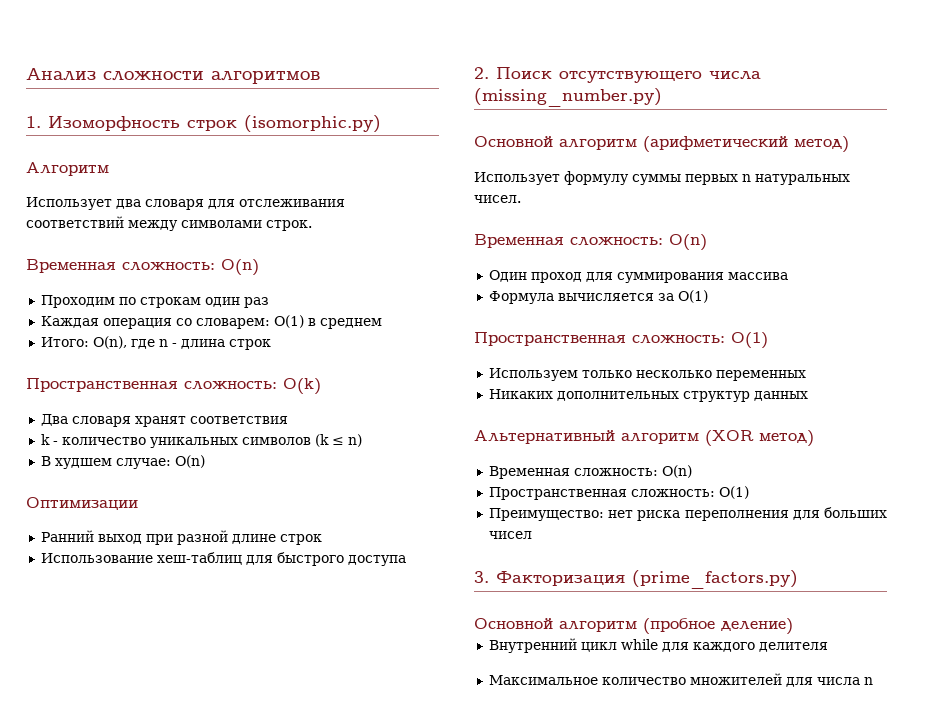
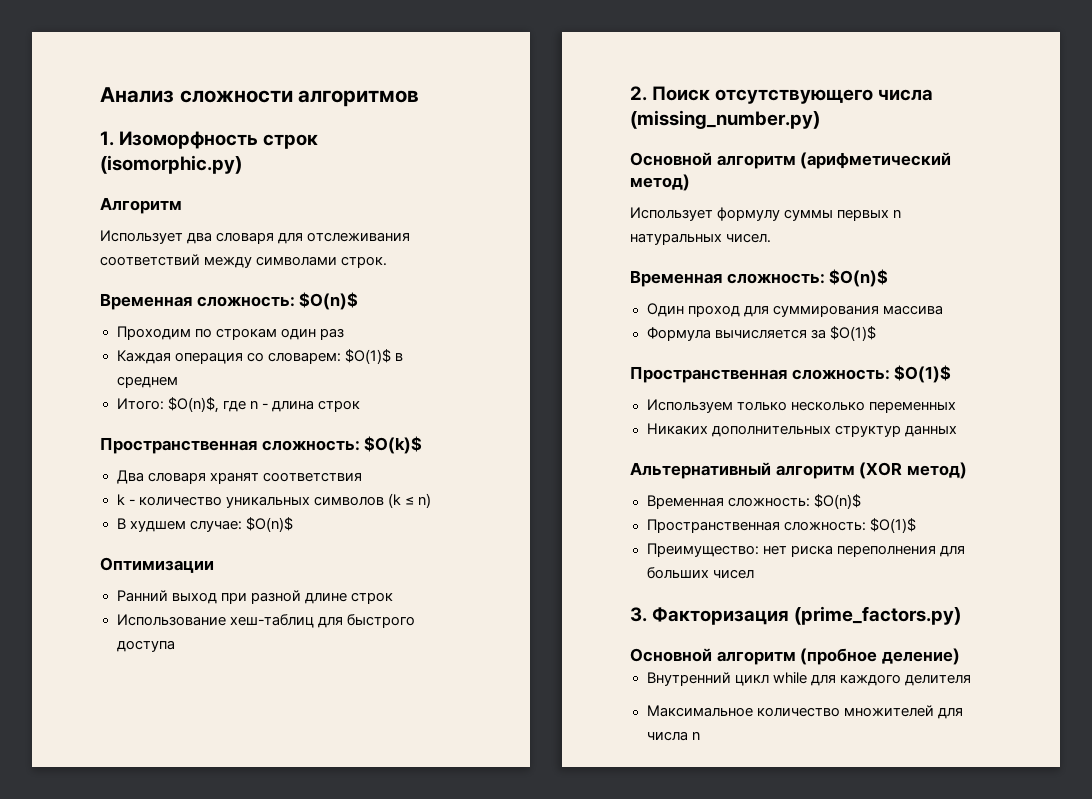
[221,259,259,276] O(n) -> [299,292,359,310] $O(n)$
[273,315,304,328] O(1) -> [344,349,391,364] $O(1)$
[92,336,127,349] O(n), -> [167,397,219,413] $O(n)$,
[283,378,321,395] O(k) -> [364,436,423,454] $O(k)$
[174,455,205,468] O(n) -> [245,517,293,532] $O(n)$
[669,234,707,251] O(n) -> [829,269,889,287] $O(n)$
[677,290,708,303] [474,332,768,349] O(1) // Пространственная сложность: O(1) -> [829,326,876,341] [630,365,952,383] $O(1)$ // Пространственная сложность: $O(1)$
[661,465,692,478] [488,486,749,500] O(n) // Пространственная сложность: O(1) -> [813,494,861,509] [646,518,916,533] $O(n)$ // Пространственная сложность: $O(1)$

